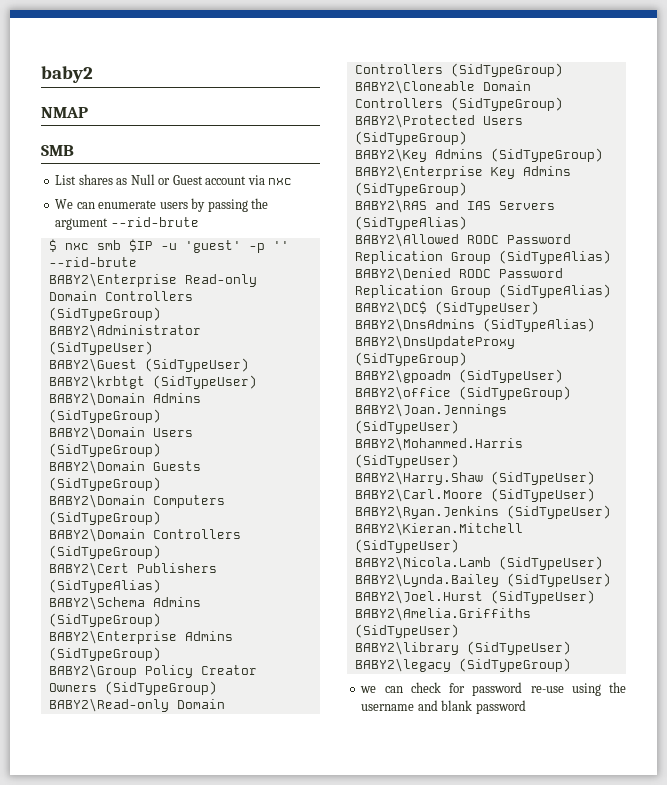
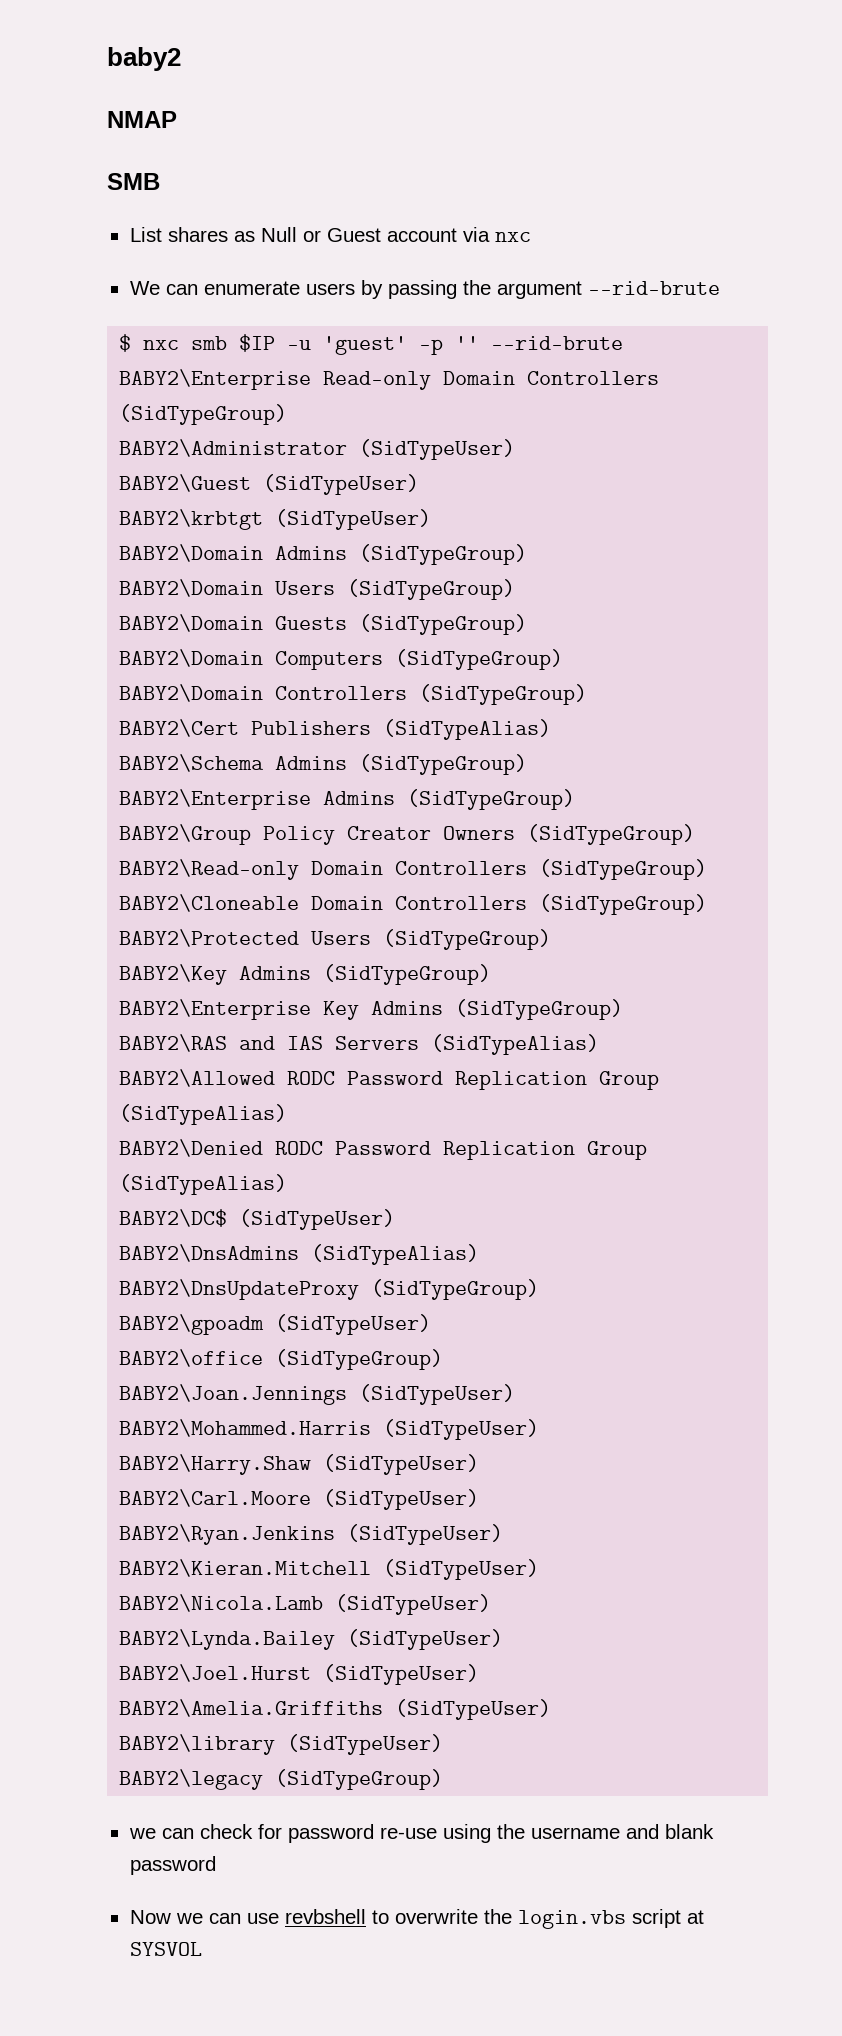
(526, 707) none -> [129,1909,704,1929] [129,1942,202,1956] // Now we can use revbshell to overwrite the login.vbs script at SYSVOL

